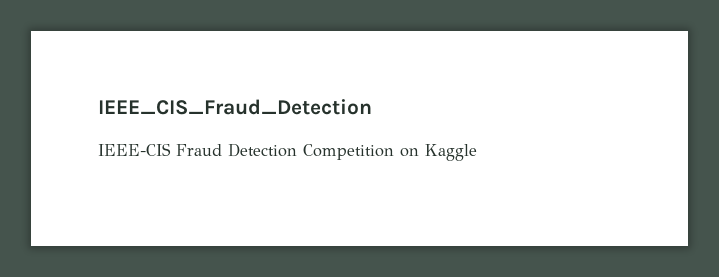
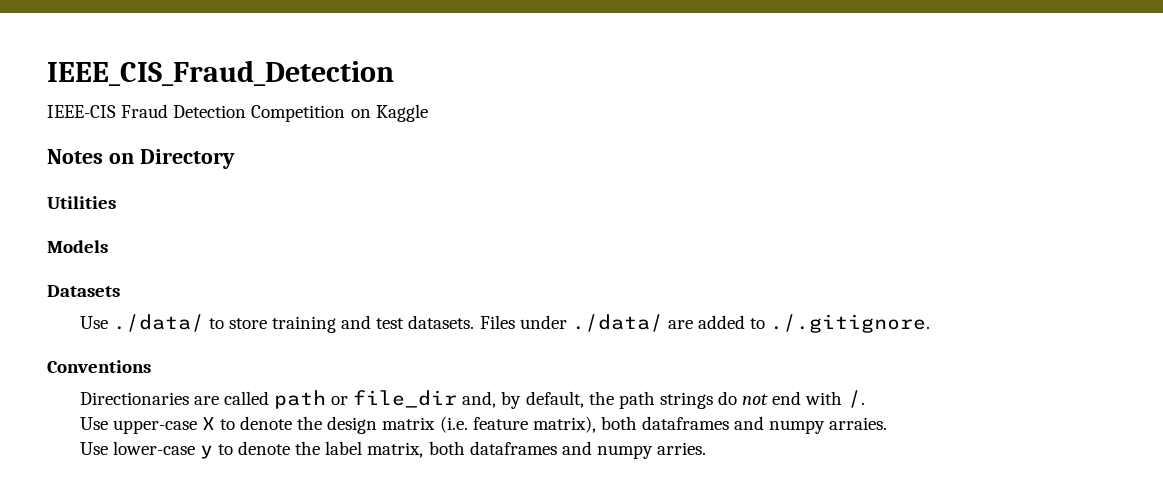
(477, 152) none -> [47,149,235,169] [47,196,116,209] [47,240,108,253] [47,285,120,297] [79,314,931,333] [47,360,151,373] [79,390,865,409] [79,416,888,434] [79,441,707,459] // Notes on Directory // Utilities // Models // Datasets // Use ./data/ to store training and test datasets. Files under ./data/ are added to ./.gitignore. // Conventions // Directionaries are called path or file_dir and, by default, the path strings do not end with /. // Use upper-case X to denote the design matrix (i.e. feature matrix), both dataframes and numpy arraies. // Use lower-case y to denote the label matrix, both dataframes and numpy arries.

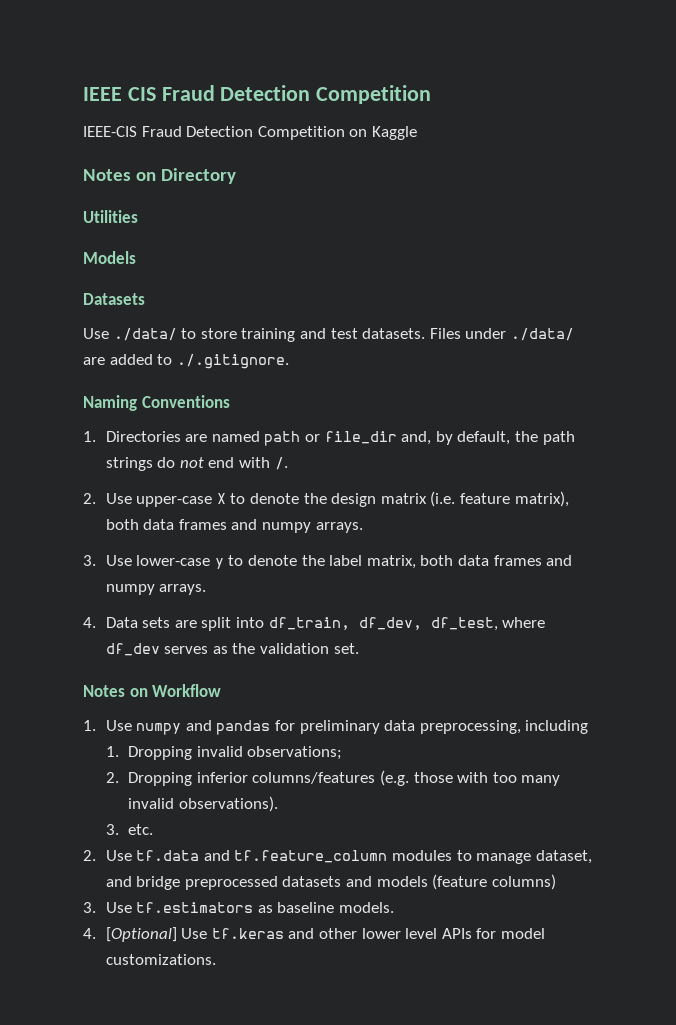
[47,60,394,86] IEEE_CIS_Fraud_Detection -> [83,85,432,104] IEEE CIS Fraud Detection Competition
(931, 323) none -> [83,395,137,411] Naming
[79,391,269,405] Directionaries are called -> [83,431,260,442] 1. Directories are named
(865, 399) none -> [83,493,96,504] 2.
[642,416,888,434] dataframes and numpy arraies. // -> [143,519,363,533] [83,555,96,566] data frames and numpy arrays. // 3.
[469,441,707,459] dataframes and numpy arries. -> [457,555,573,566] [105,584,207,595] [83,617,546,631] [105,643,359,656] [83,684,222,697] [83,720,589,735] [105,746,343,760] [105,770,561,786] [128,796,278,812] [105,824,154,835] [83,850,592,864] [105,874,556,890] [83,902,394,913] [83,927,545,942] [105,954,216,965] data frames and numpy arrays. // 4. Data sets are split into df_train, df_dev, df_test, where df_dev serves as the validation set. // Notes on Workflow // 1. Use numpy and pandas for preliminary data preprocessing, including // 1. Dropping invalid observations; // 2. Dropping inferior columns/features (e.g. those with too many invalid observations). // 3. etc. // 2. Use tf.data and tf.feature_column modules to manage dataset, and bridge preprocessed datasets and models (feature columns) // 3. Use tf.estimators as baseline models. // 4. [Optional] Use tf.keras and other lower level APIs for model customizations.

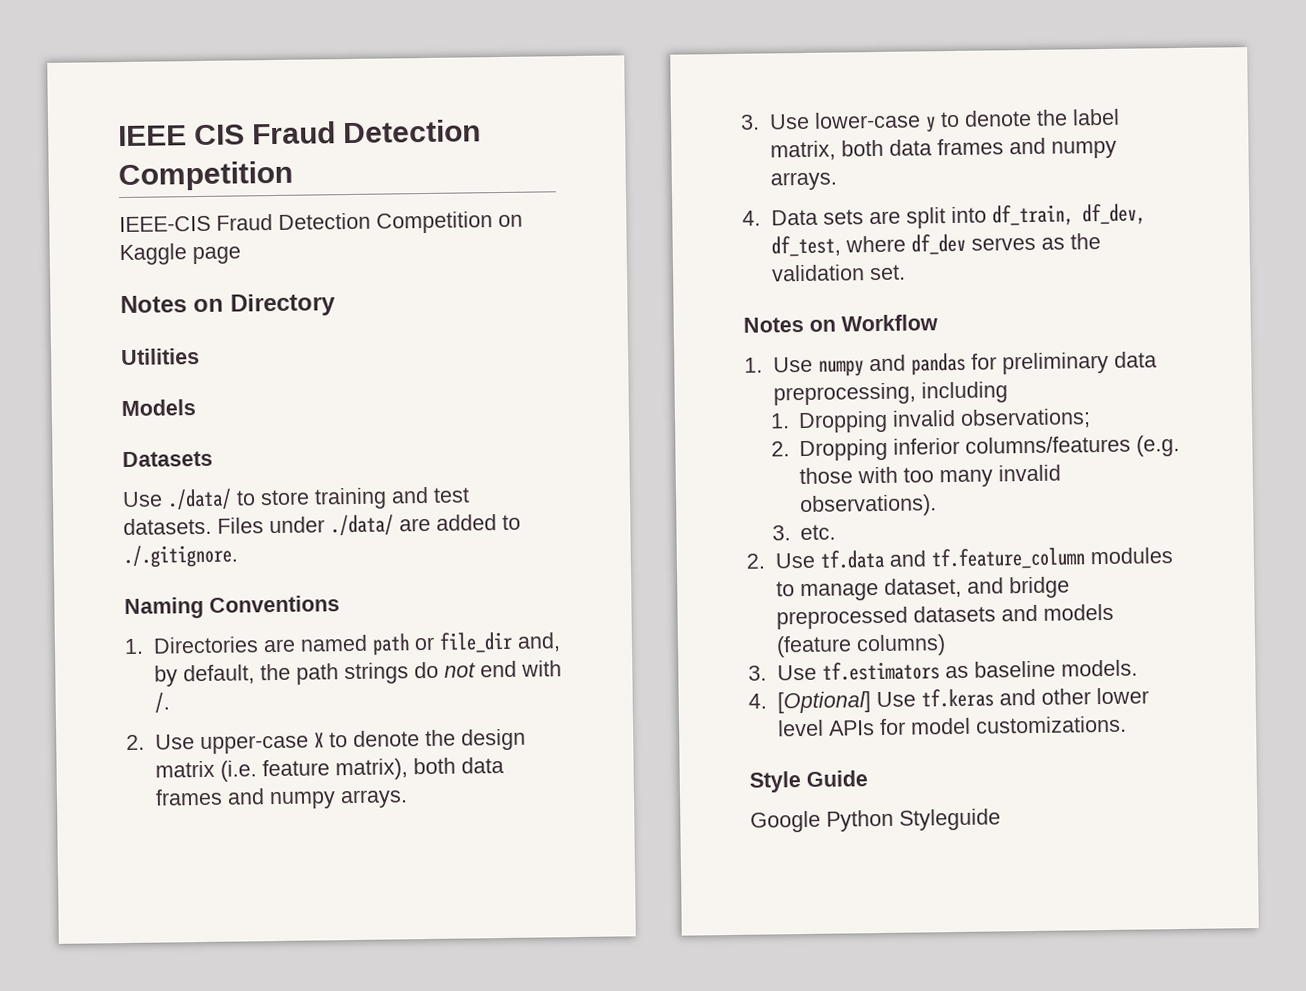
(417, 133) none -> [192,246,241,265] page
(216, 959) none -> [749,770,868,793] [750,808,1001,833] // Style Guide // Google Python Styleguide

